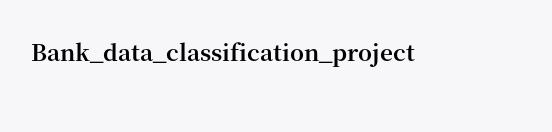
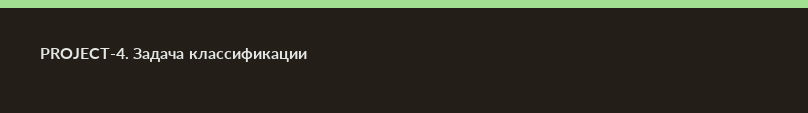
[31,42,415,67] Bank_data_classification_project -> [40,48,307,62] PROJECT-4. Задача классификации

